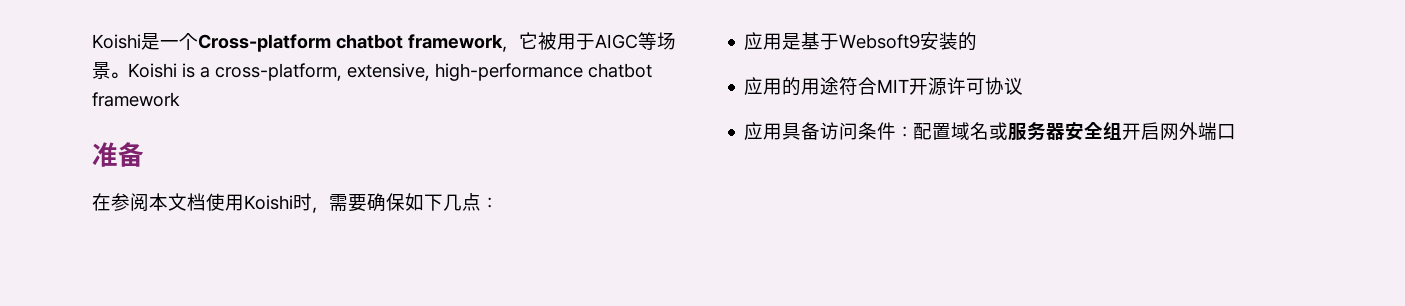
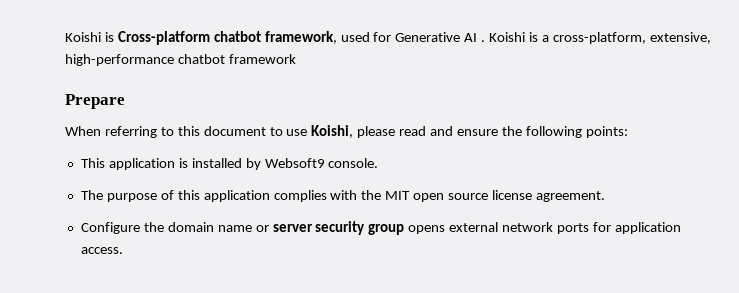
[92,33,198,50] Koishi是一个 -> [65,32,114,42] Koishi is
[408,32,676,52] [92,62,128,79] framework，它被用于AIGC等场景。 -> [264,31,486,44] framework, used for Generative AI .
[92,142,144,167] [92,193,498,213] [744,32,978,51] [744,77,1024,96] [744,122,1237,141] 准备 // 在参阅本文档使用Koishi时，需要确保如下几点： // 应用是基于Websoft9安装的 // 应用的用途符合MIT开源许可协议 // 应用具备访问条件：配置域名或服务器安全组开启网外端口 -> [65,94,125,109] [65,125,628,138] [80,158,379,170] [80,190,605,202] [80,221,681,235] [80,247,123,254] Prepare // When referring to this document to use Koishi, please read and ensure the following points: // This application is installed by Websoft9 console. // The purpose of this application complies with the MIT open source license agreement. // Configure the domain name or server security group opens external network ports for application access.

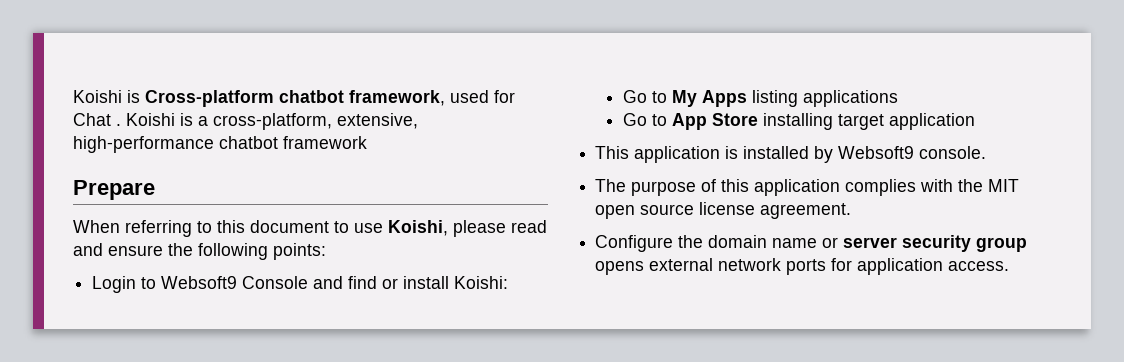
[395,32,478,42] Generative AI -> [73,113,111,126] Chat
(628, 132) none -> [92,276,509,293] [622,90,898,107] [622,113,975,130] // Login to Websoft9 Console and find or install Koishi: // Go to My Apps listing applications // Go to App Store installing target application

